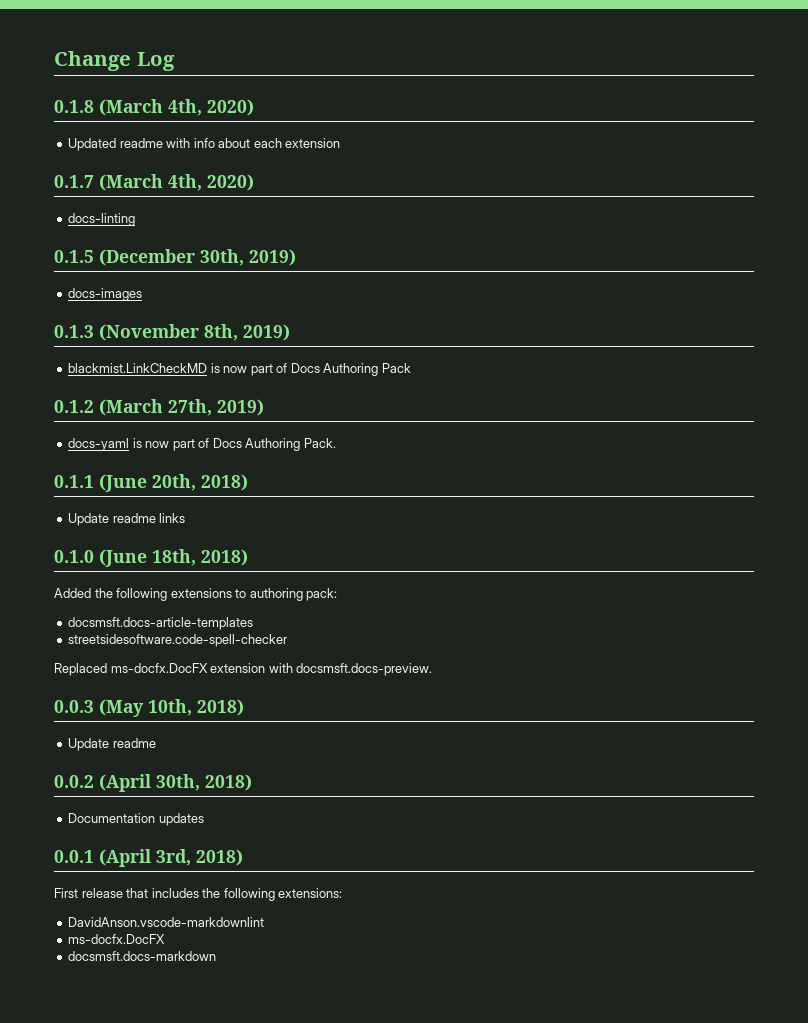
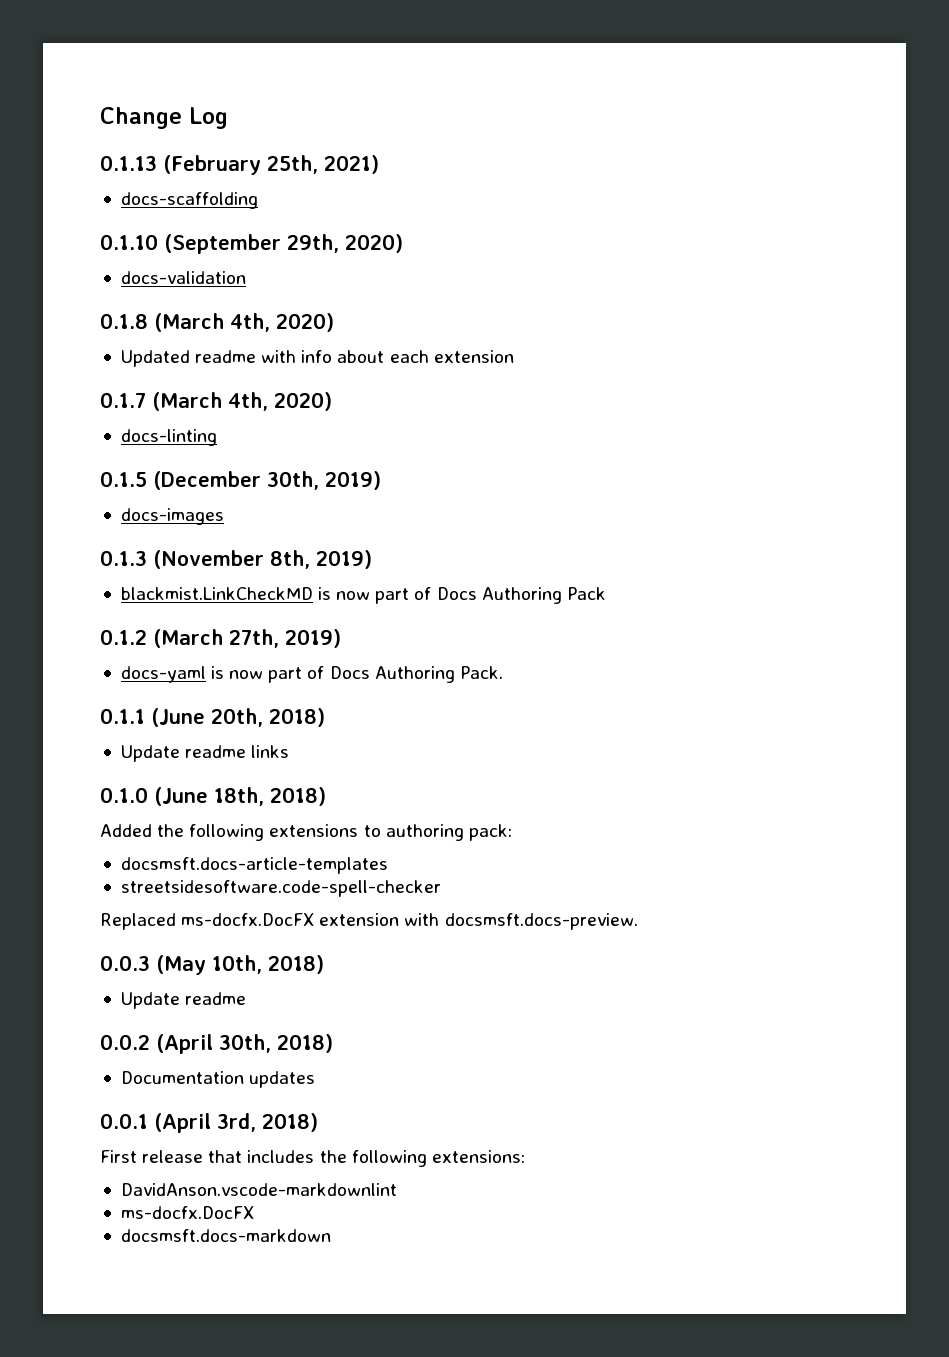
(175, 61) none -> [100,155,379,175] [120,192,258,209] [100,234,403,254] [120,271,246,284] // 0.1.13 (February 25th, 2021) // docs-scaffolding // 0.1.10 (September 29th, 2020) // docs-validation

